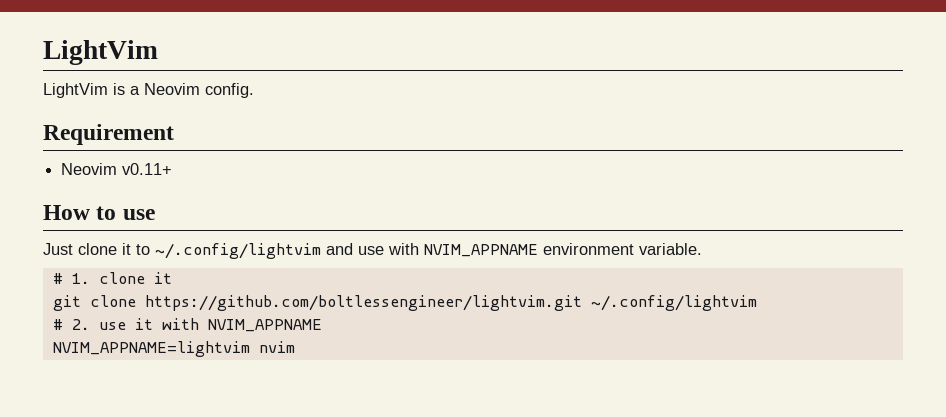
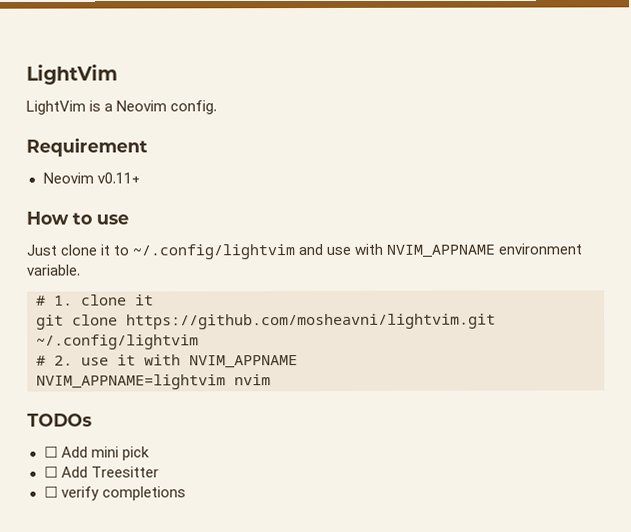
[144,295,582,311] https://github.com/boltlessengineer/lightvim.git -> [126,313,496,330] https://github.com/mosheavni/lightvim.git
(295, 347) none -> [27,413,92,427] [43,446,150,461] [43,466,159,478] [43,486,186,501] // TODOs // ☐ Add mini pick // ☐ Add Treesitter // ☐ verify completions

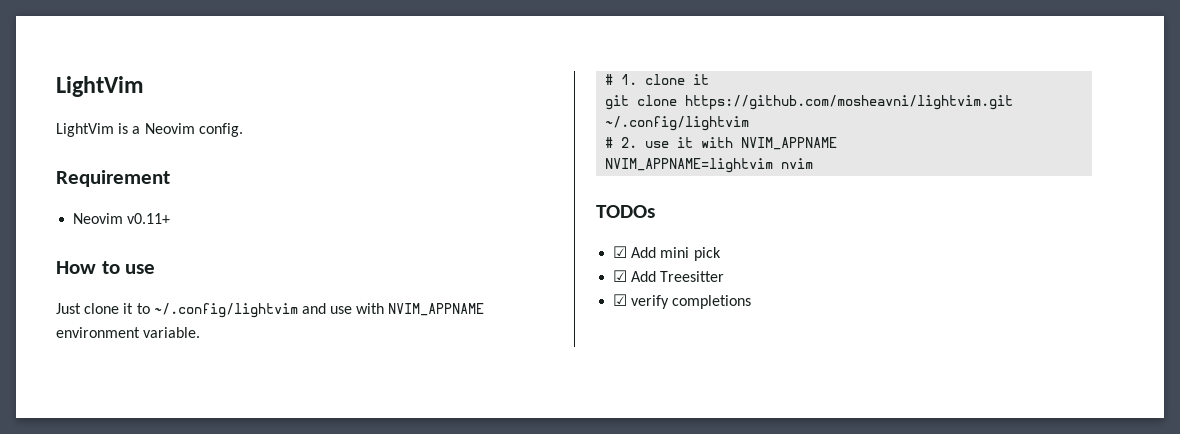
[43,446,58,458] ☐ -> [613,246,628,258] ☑
[43,466,58,478] ☐ -> [613,270,628,282] ☑
[43,486,58,498] ☐ -> [613,294,628,306] ☑

